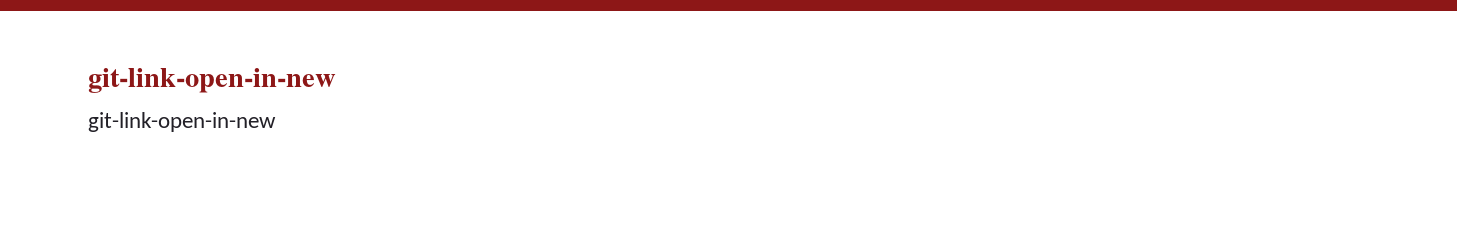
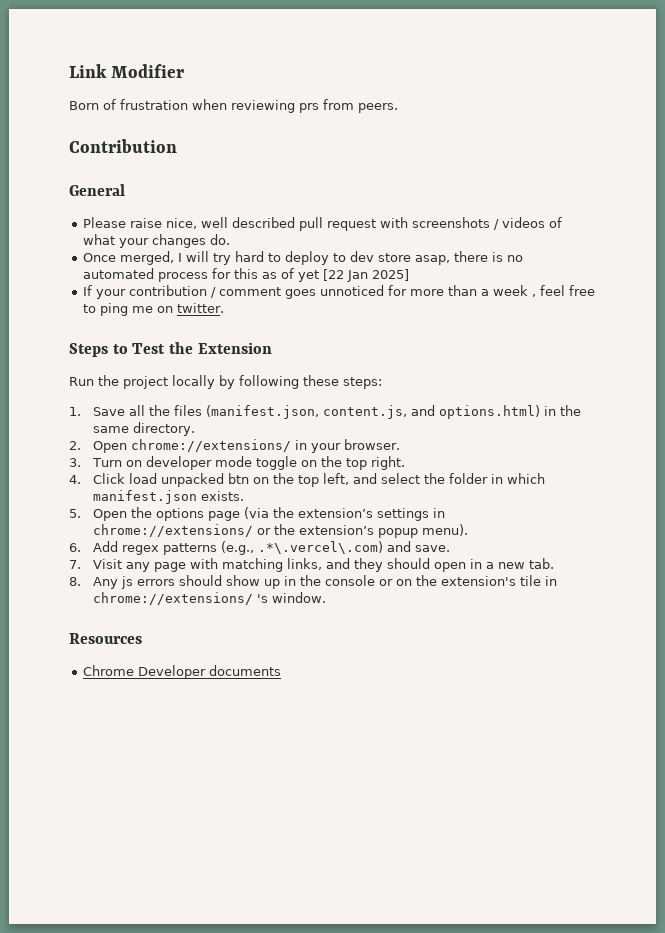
[88,68,336,93] [88,112,276,132] git-link-open-in-new // git-link-open-in-new -> [69,64,185,78] [69,99,398,113] [69,139,177,153] [69,184,125,196] [83,217,563,231] [83,234,231,248] [83,251,524,265] [83,268,410,282] [83,285,596,299] [83,303,225,316] [69,342,272,357] [69,375,382,389] [69,405,581,419] [92,422,195,436] [69,439,400,453] [69,456,405,470] [69,473,545,487] [92,490,244,504] [69,507,445,521] [92,524,468,538] [69,541,450,555] [69,558,554,572] [69,575,557,589] [92,592,326,605] [69,633,142,644] [83,665,282,679] Link Modifier // Born of frustration when reviewing prs from peers. // Contribution // General // Please raise nice, well described pull request with screenshots / videos of what your changes do. // Once merged, I will try hard to deploy to dev store asap, there is no automated process for this as of yet [22 Jan 2025] // If your contribution / comment goes unnoticed for more than a week , feel free to ping me on twitter. // Steps to Test the Extension // Run the project locally by following these steps: // 1. Save all the files (manifest.json, content.js, and options.html) in the same directory. // 2. Open chrome://extensions/ in your browser. // 3. Turn on developer mode toggle on the top right. // 4. Click load unpacked btn on the top left, and select the folder in which manifest.json exists. // 5. Open the options page (via the extension’s settings in chrome://extensions/ or the extension’s popup menu). // 6. Add regex patterns (e.g., .*\.vercel\.com) and save. // 7. Visit any page with matching links, and they should open in a new tab. // 8. Any js errors should show up in the console or on the extension's tile in chrome://extensions/ 's window. // Resources // Chrome Developer documents

